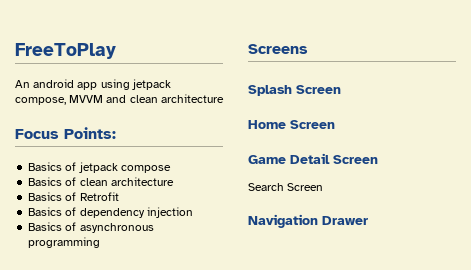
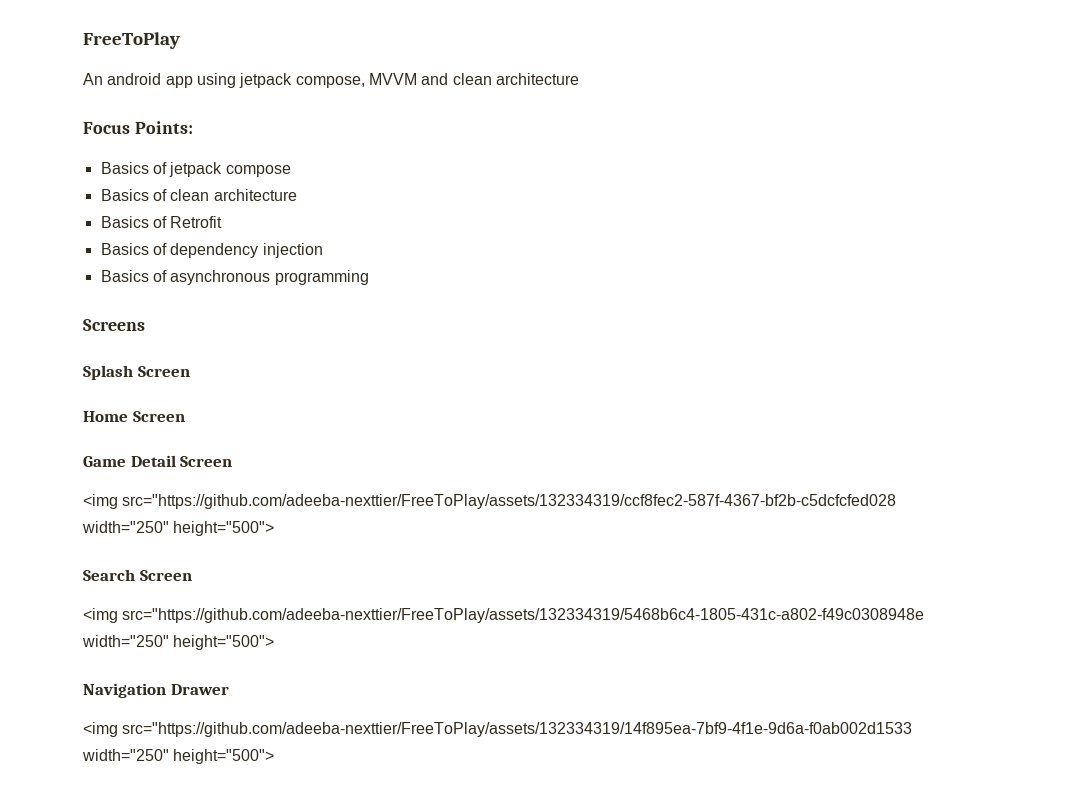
[248,183,324,191] [248,214,368,228] Search Screen // Navigation Drawer -> [83,494,897,509] [82,521,275,536] [83,569,192,581] [83,608,925,623] [82,635,275,650] [83,683,229,698] [83,722,913,737] [82,749,275,764] <img src="https://github.com/adeeba-nexttier/FreeToPlay/assets/132334319/ccf8fec2-587f-4367-bf2b-c5dcfcfed028 width="250" height="500"> // Search Screen // <img src="https://github.com/adeeba-nexttier/FreeToPlay/assets/132334319/5468b6c4-1805-431c-a802-f49c0308948e width="250" height="500"> // Navigation Drawer // <img src="https://github.com/adeeba-nexttier/FreeToPlay/assets/132334319/14f895ea-7bf9-4f1e-9d6a-f0ab002d1533 width="250" height="500">

